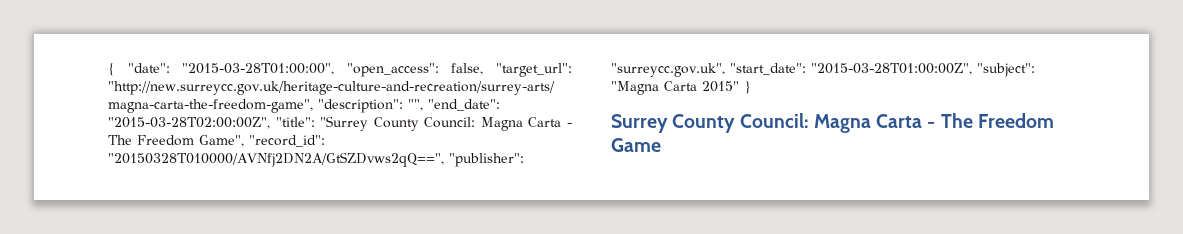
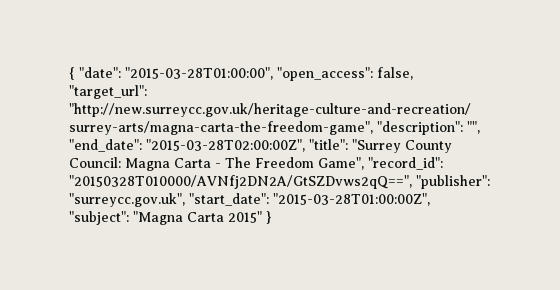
[611,113,1054,133] [611,138,661,152] // Surrey County Council: Magna Carta - The Freedom Game -> (271, 217) none

